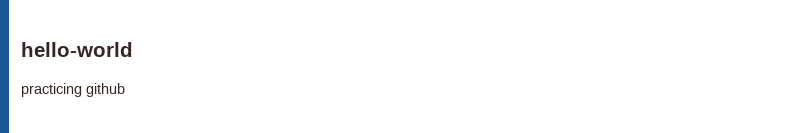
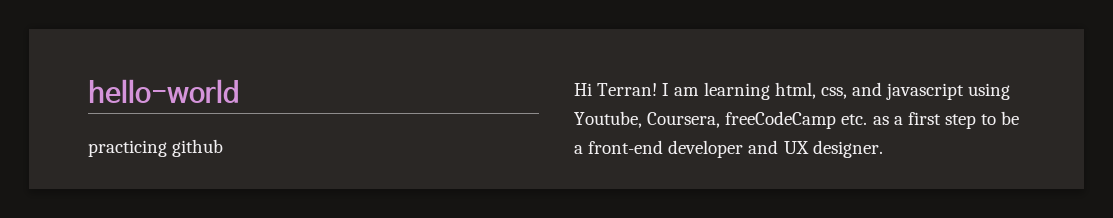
(125, 90) none -> [574,82,1011,100] [574,111,1020,129] [574,140,883,158] // Hi Terran! I am learning html, css, and javascript using Youtube, Coursera, freeCodeCamp etc. as a first step to be a front-end developer and UX designer.

